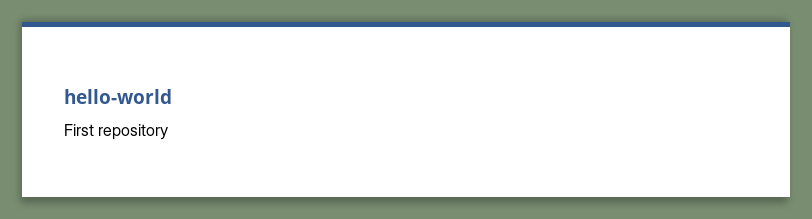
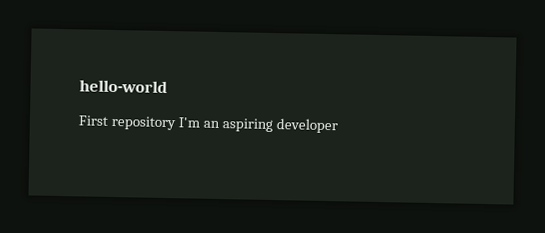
(169, 132) none -> [177,117,338,134] I'm an aspiring developer

